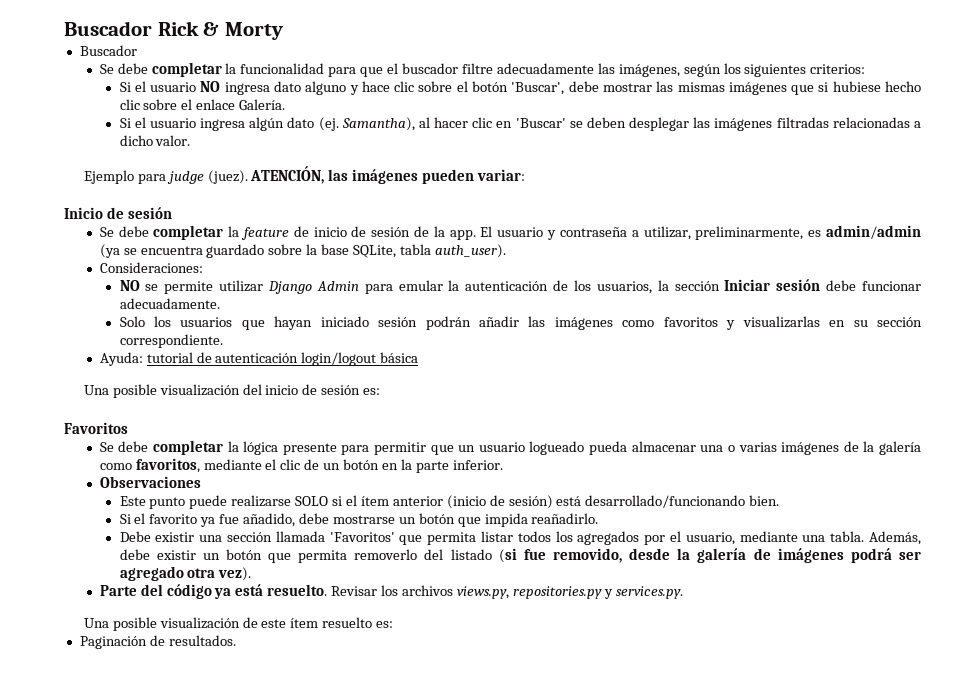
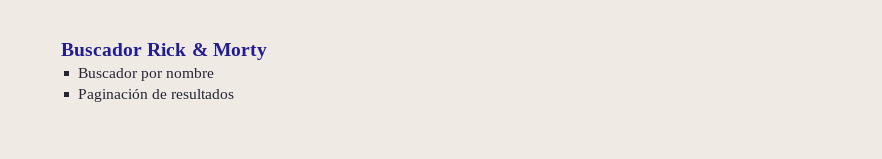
[99,62,866,77] [119,81,922,95] [119,99,286,110] [119,117,922,131] [119,135,191,146] [83,166,526,184] [64,207,172,219] [99,225,922,240] [99,244,506,258] [99,262,203,273] [119,279,922,294] [119,298,220,309] [119,316,923,330] [119,334,223,348] [99,352,419,366] [83,384,381,398] [64,422,128,434] [99,440,921,455] [99,458,503,473] [99,476,201,488] [119,495,780,509] [119,513,599,527] [119,531,921,545] [119,548,921,563] [119,566,252,581] [99,584,683,599] [83,617,394,631] // Se debe completar la funcionalidad para que el buscador filtre adecuadamente las imágenes, según los siguientes criterios: // Si el usuario NO ingresa dato alguno y hace clic sobre el botón 'Buscar', debe mostrar las mismas imágenes que si hubiese hecho clic sobre el enlace Galería. // Si el usuario ingresa algún dato (ej. Samantha), al hacer clic en 'Buscar' se deben desplegar las imágenes filtradas relacionadas a dicho valor. // Ejemplo para judge (juez). ATENCIÓN, las imágenes pueden variar: // Inicio de sesión // Se debe completar la feature de inicio de sesión de la app. El usuario y contraseña a utilizar, preliminarmente, es admin/admin (ya se encuentra guardado sobre la base SQLite, tabla auth_user). // Consideraciones: // NO se permite utilizar Django Admin para emular la autenticación de los usuarios, la sección Iniciar sesión debe funcionar adecuadamente. // Solo los usuarios que hayan iniciado sesión podrán añadir las imágenes como favoritos y visualizarlas en su sección correspondiente. // Ayuda: tutorial de autenticación login/logout básica // Una posible visualización del inicio de sesión es: // Favoritos // Se debe completar la lógica presente para permitir que un usuario logueado pueda almacenar una o varias imágenes de la galería como favoritos, mediante el clic de un botón en la parte inferior. // Observaciones // Este punto puede realizarse SOLO si el ítem anterior (inicio de sesión) está desarrollado/funcionando bien. // Si el favorito ya fue añadido, debe mostrarse un botón que impida reañadirlo. // Debe existir una sección llamada 'Favoritos' que permita listar todos los agregados por el usuario, mediante una tabla. Además, debe existir un botón que permita removerlo del listado (si fue removido, desde la galería de imágenes podrá ser agregado otra vez). // Parte del código ya está resuelto. Revisar los archivos views.py, repositories.py y services.py. // Una posible visualización de este ítem resuelto es: -> [141,68,215,81] por nombre
[168,635,236,646] resultados. -> [171,89,235,99] resultados

